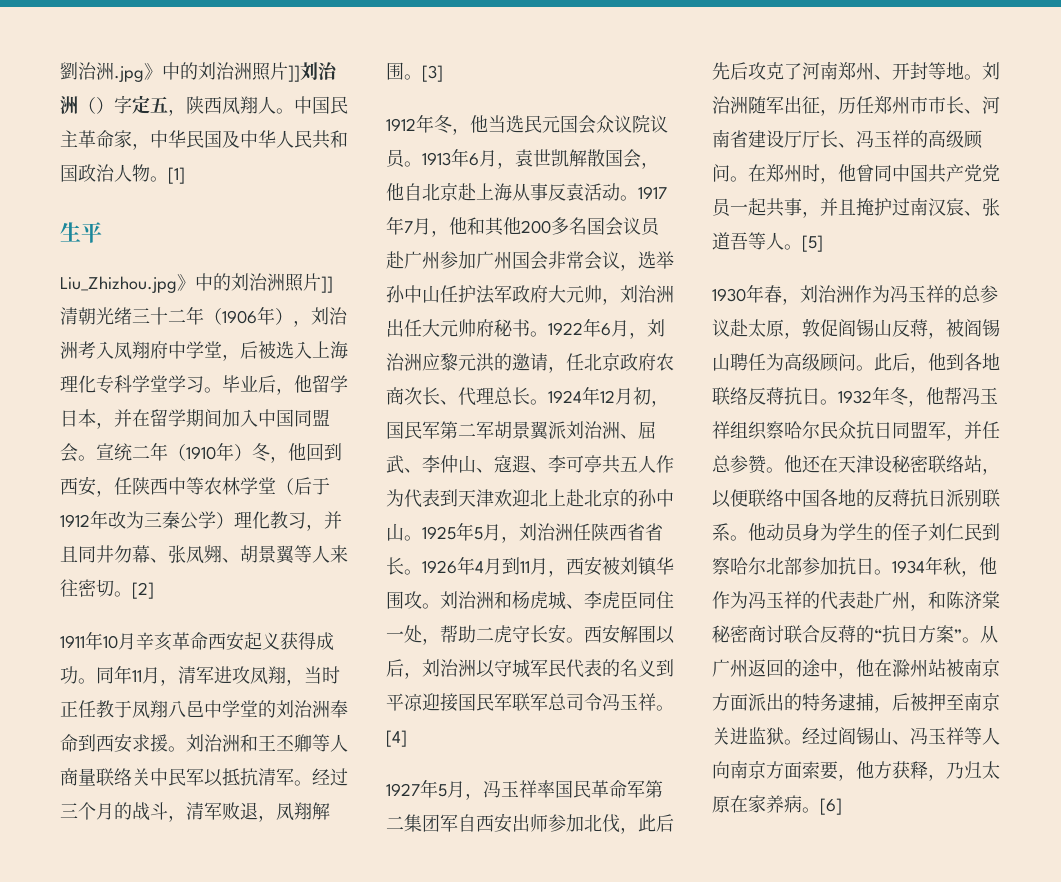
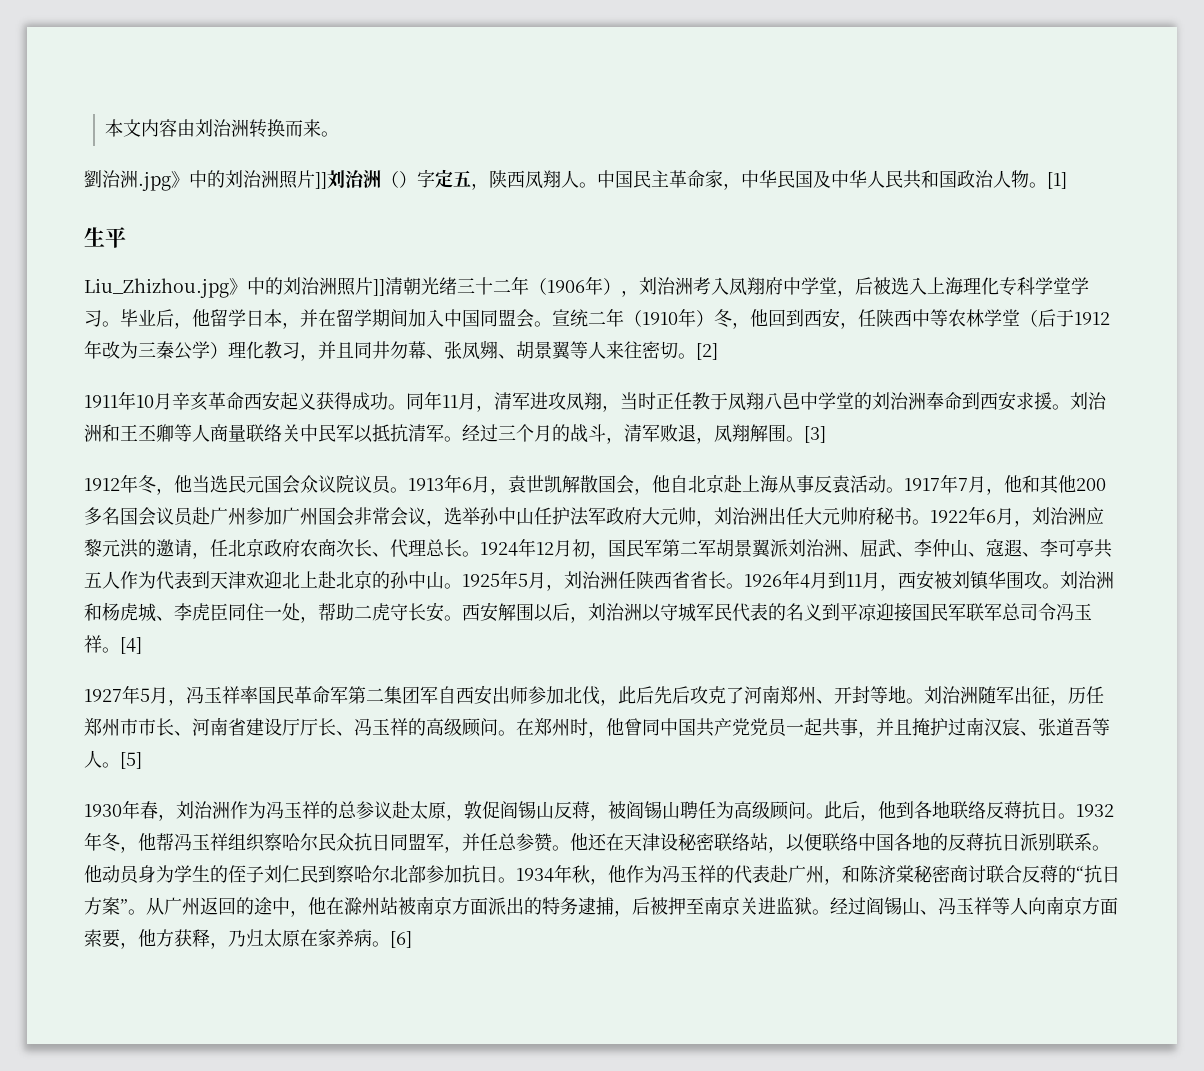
(60, 71) none -> [105,119,340,138] 本文内容由刘治洲转换而来。 //

